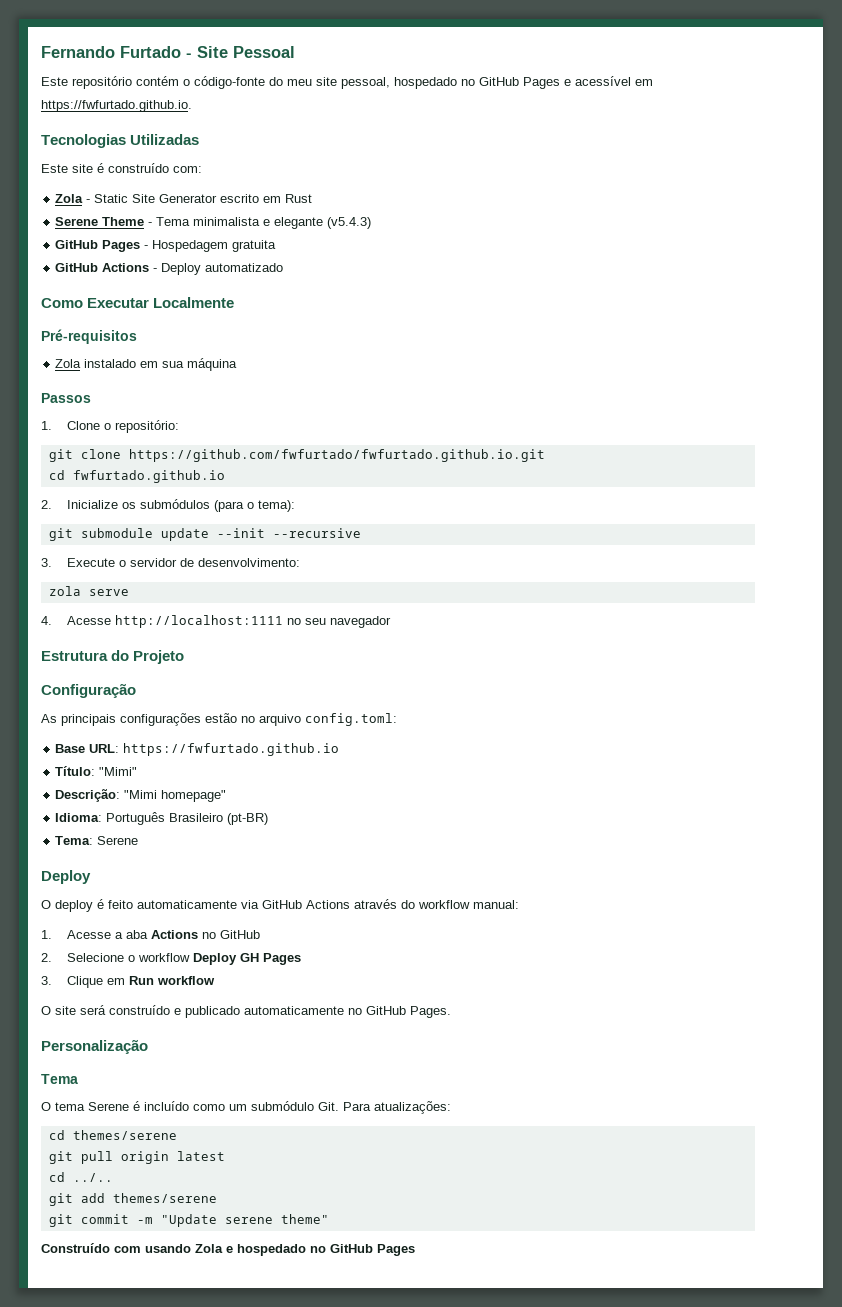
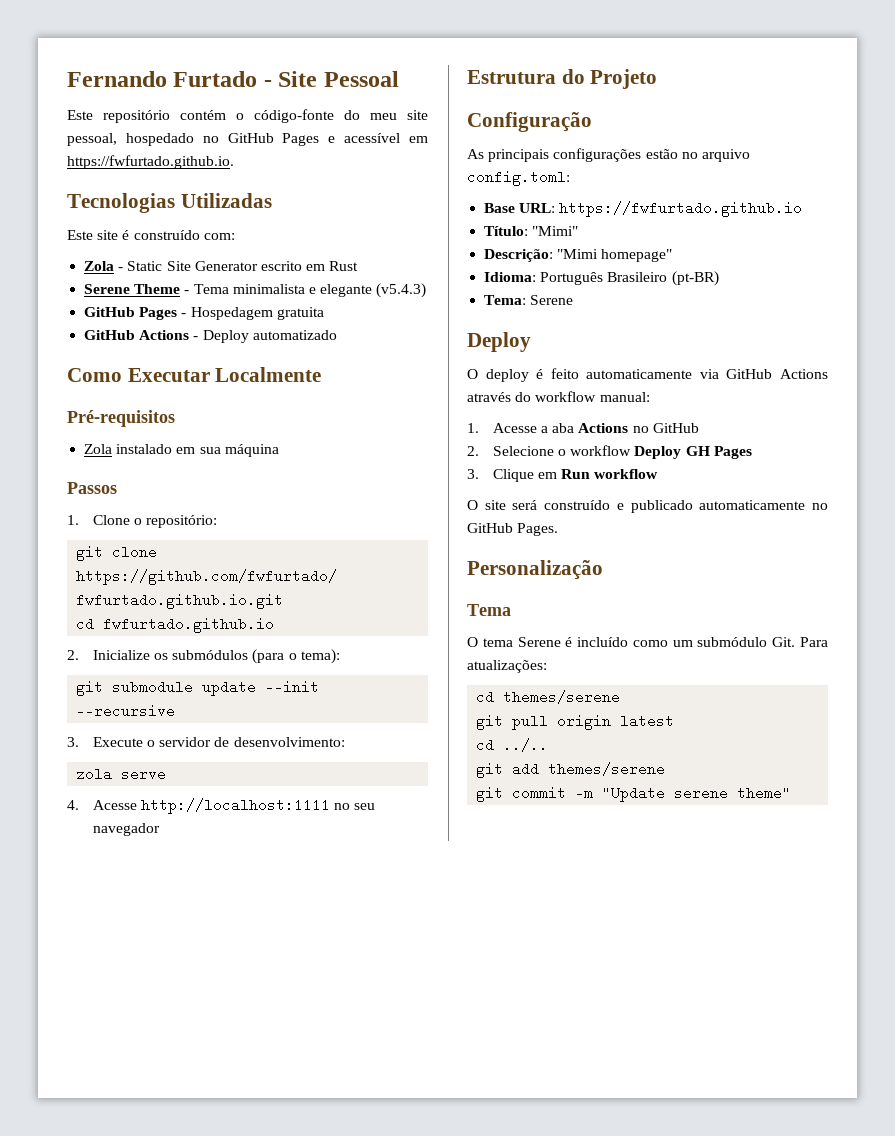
[41,1243,415,1256] // Construído com usando Zola e hospedado no GitHub Pages -> (792, 793) none

